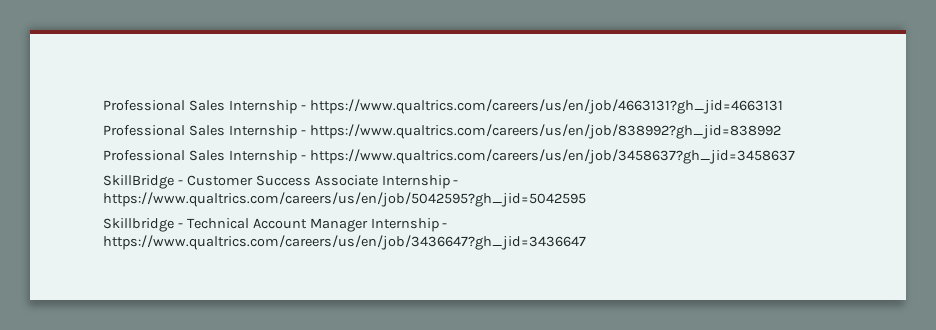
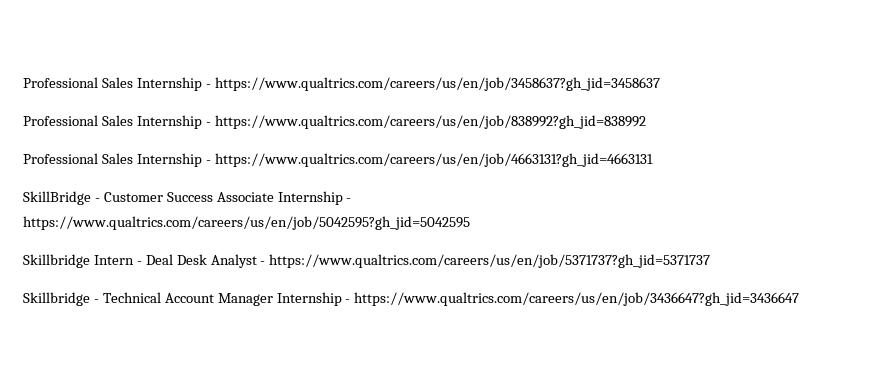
[103,99,783,114] Professional Sales Internship - https://www.qualtrics.com/careers/us/en/job/4663131?gh_jid=4663131 -> [23,77,660,91] Professional Sales Internship - https://www.qualtrics.com/careers/us/en/job/3458637?gh_jid=3458637
[309,149,795,164] https://www.qualtrics.com/careers/us/en/job/3458637?gh_jid=3458637 -> [214,153,653,167] https://www.qualtrics.com/careers/us/en/job/4663131?gh_jid=4663131
(586, 199) none -> [23,254,711,268] // Skillbridge Intern - Deal Desk Analyst - https://www.qualtrics.com/careers/us/en/job/5371737?gh_jid=5371737

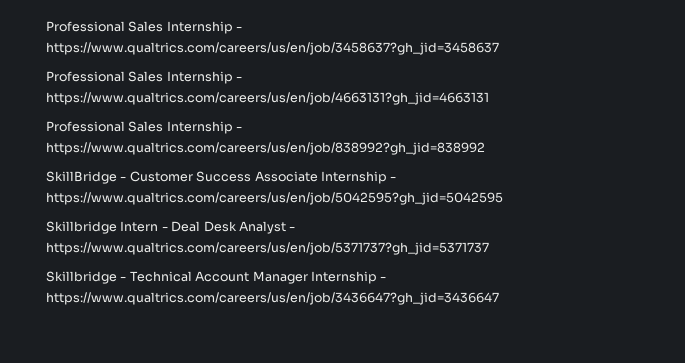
[214,115,646,129] [23,153,653,167] https://www.qualtrics.com/careers/us/en/job/838992?gh_jid=838992 // Professional Sales Internship - https://www.qualtrics.com/careers/us/en/job/4663131?gh_jid=4663131 -> [46,92,489,105] [46,121,243,134] [46,142,485,155] https://www.qualtrics.com/careers/us/en/job/4663131?gh_jid=4663131 // Professional Sales Internship - https://www.qualtrics.com/careers/us/en/job/838992?gh_jid=838992

